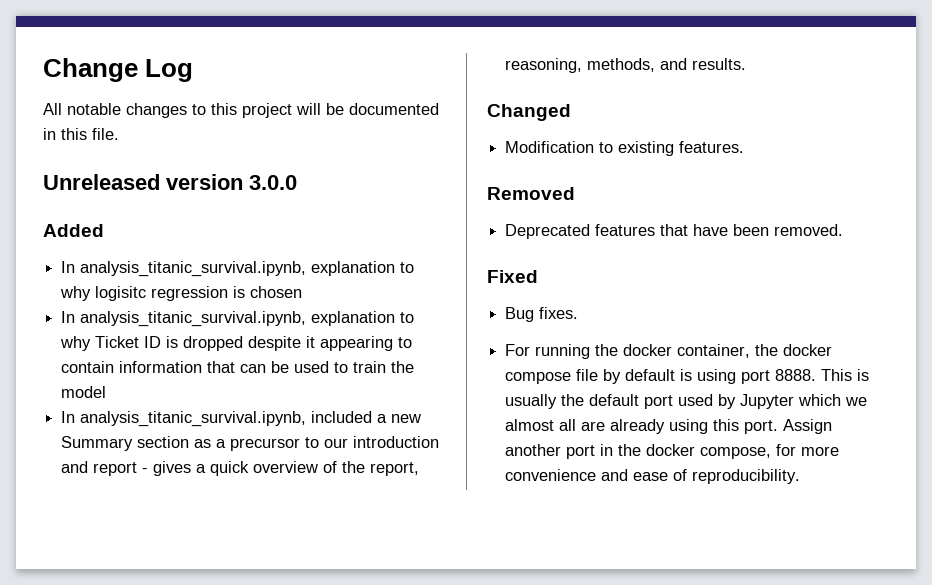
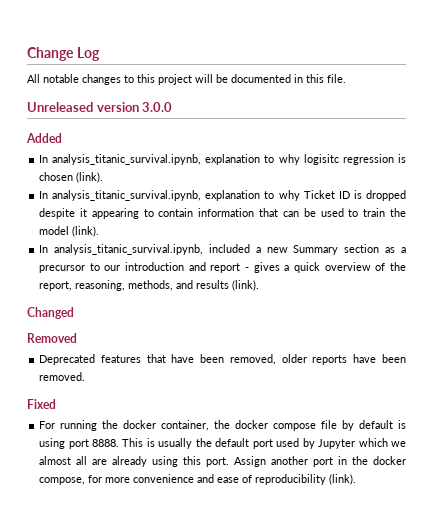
(303, 292) none -> [76,172,104,183] (link).
(107, 392) none -> [72,226,100,237] (link).
[692,58,747,70] results. -> [196,280,260,291] results (link).
[505,141,745,156] // Modification to existing features. -> (74, 313) none
(770, 230) none -> [229,354,406,365] removed, older reports have been
[505,307,579,322] // Bug fixes. -> (56, 404) none
[692,469,801,484] reproducibility. -> [255,474,357,485] reproducibility (link).

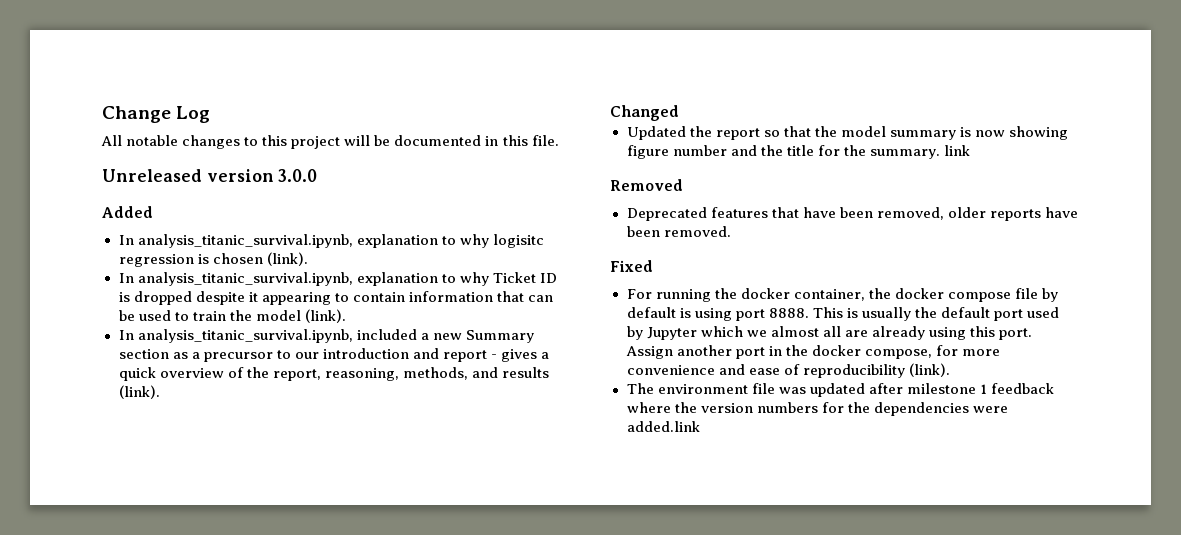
(74, 313) none -> [626,126,1068,140] [626,145,970,159] // Updated the report so that the model summary is now showing figure number and the title for the summary. link
(357, 479) none -> [626,383,1054,397] [626,402,1008,416] [626,421,700,432] // The environment file was updated after milestone 1 feedback where the version numbers for the dependencies were added.link

